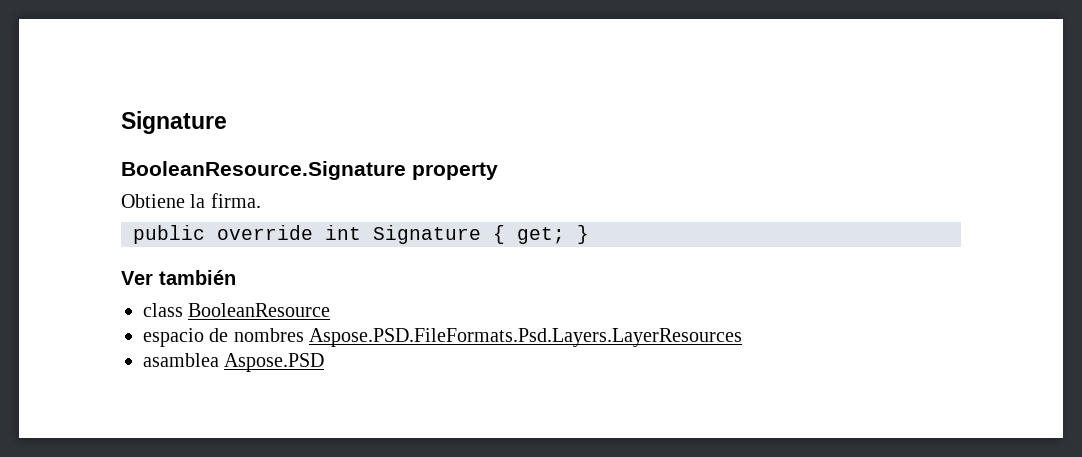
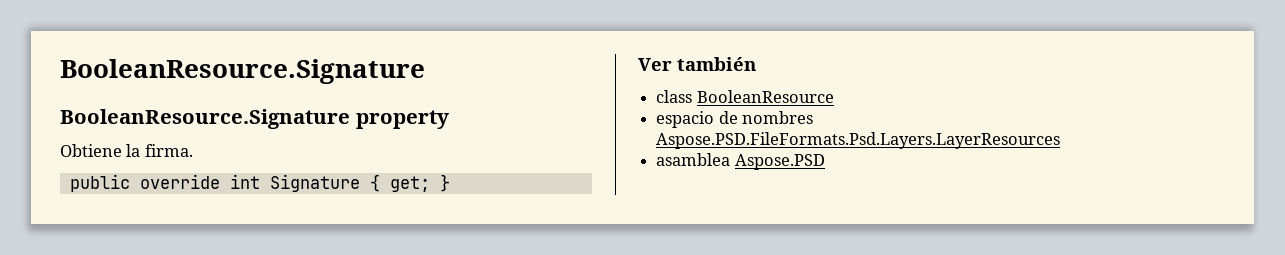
[121,111,227,134] Signature -> [60,59,425,84] BooleanResource.Signature

